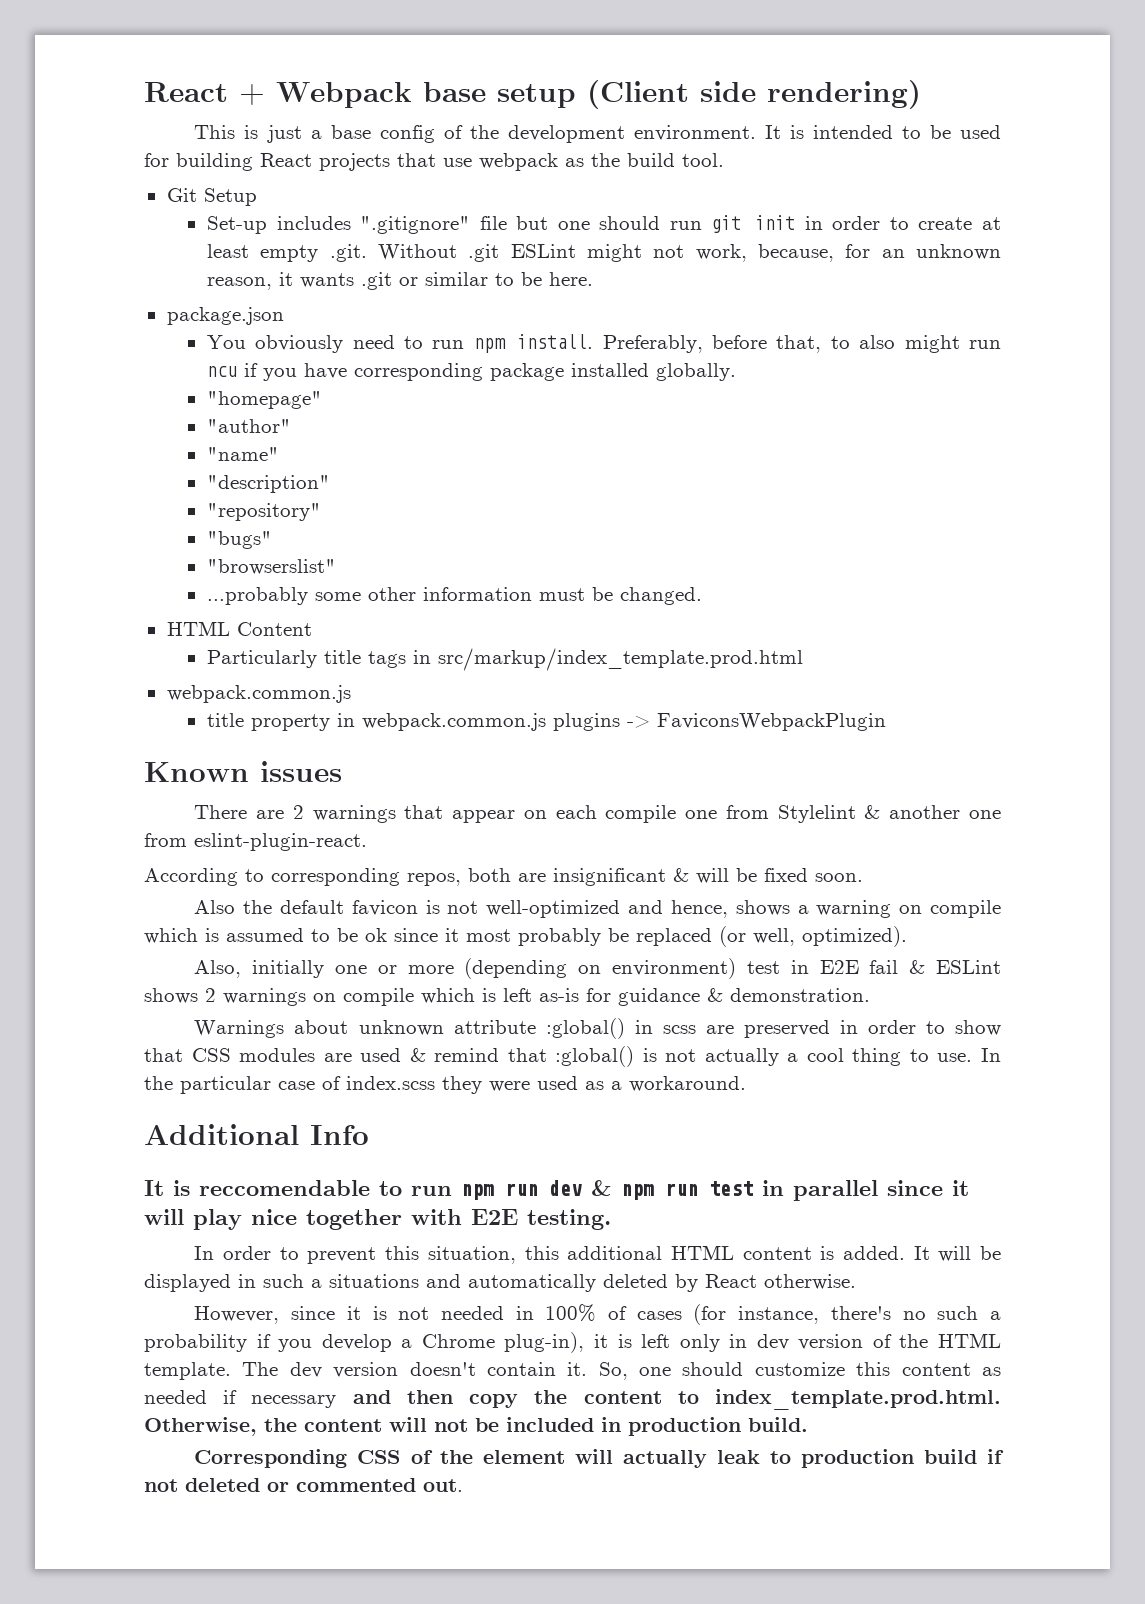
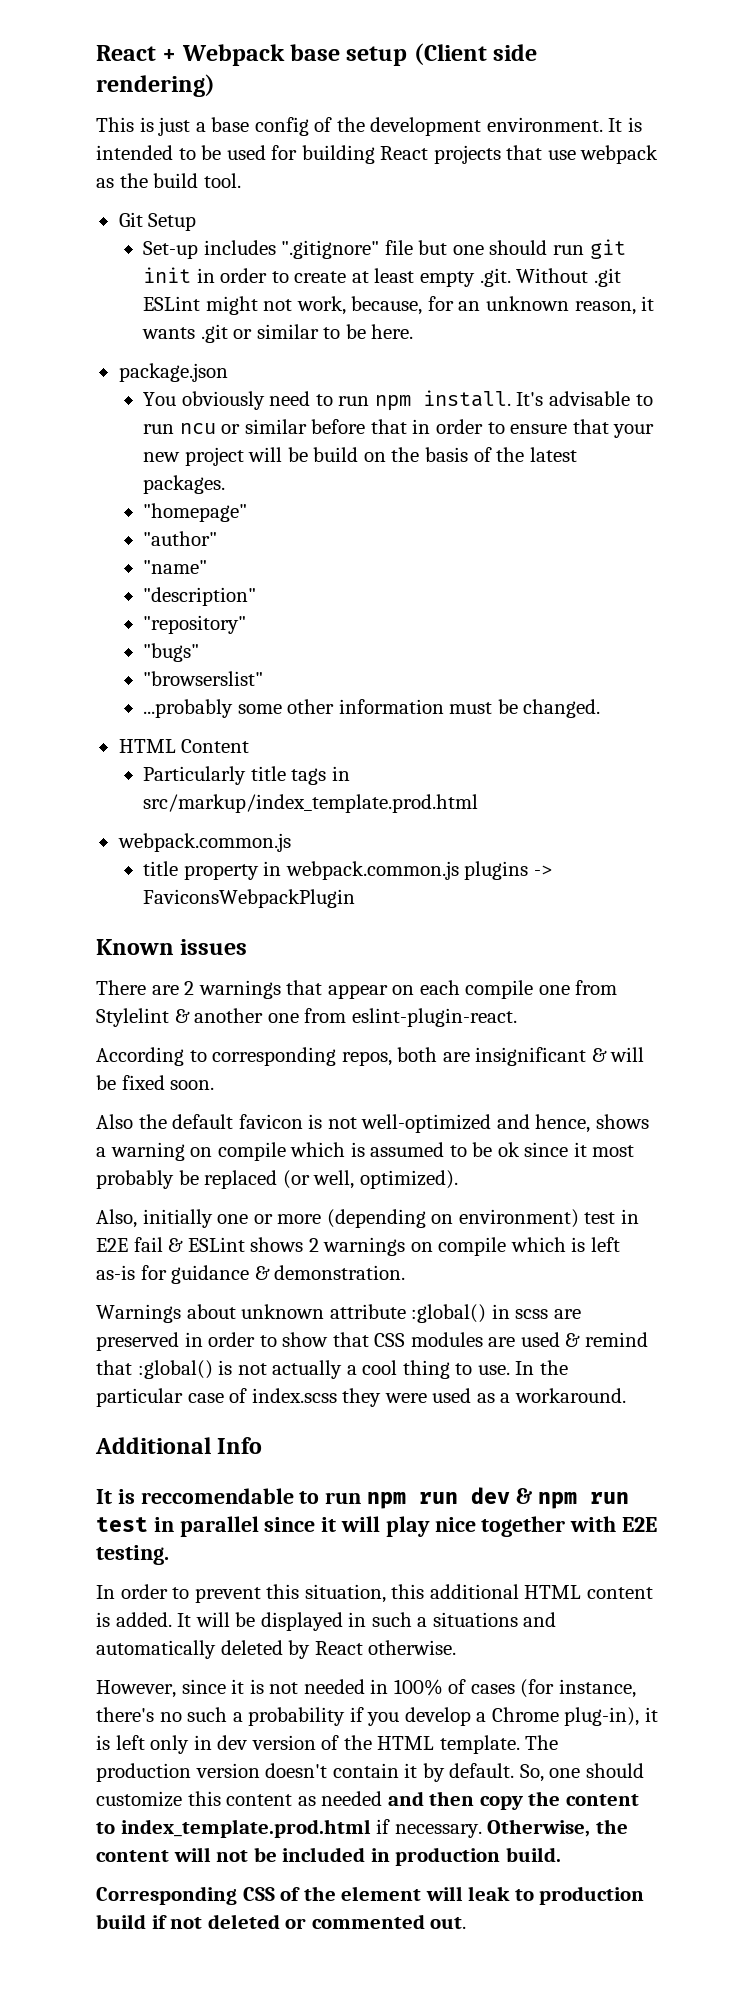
[602,335,1001,353] [206,363,736,381] Preferably, before that, to also might run ncu if you have corresponding package installed globally. -> [516,391,653,406] [143,419,655,438] [143,447,577,466] [143,475,226,494] It's advisable to run ncu or similar before that in order to ensure that your new project will be build on the basis of the latest packages.
[289,1362,322,1378] dev -> [96,1763,191,1782] production
[567,1362,588,1376] it. -> [404,1763,515,1782] it by default.
[223,1390,337,1408] if necessary -> (383, 1798) none
[715,1389,1001,1410] index_template.prod.html. -> [120,1819,482,1838] index_template.prod.html if necessary.
[622,1450,707,1468] actually -> (463, 1893) none

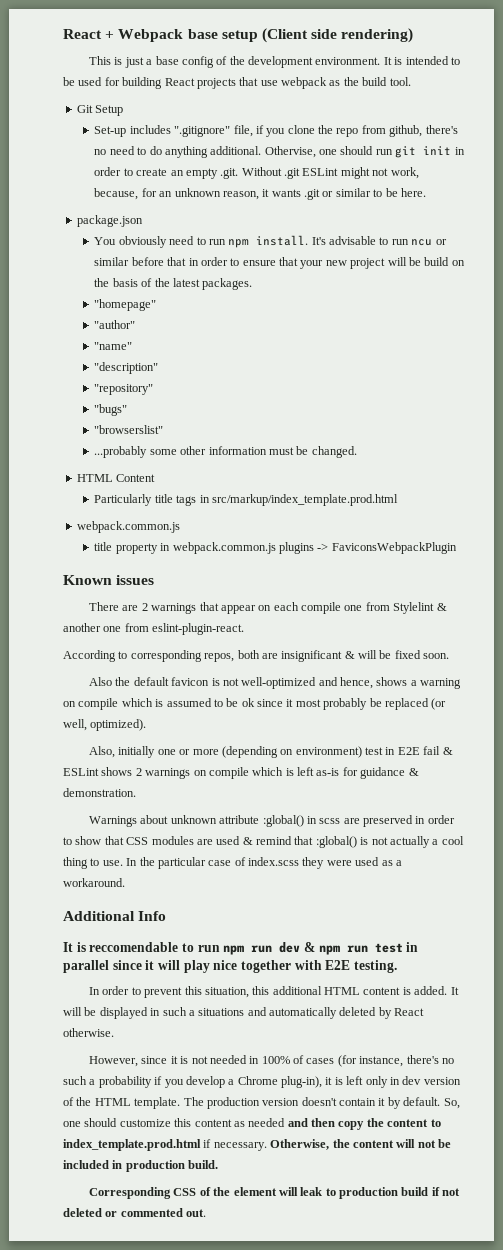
[384,240,448,255] file but -> [233,125,458,137] [94,146,316,158] file, if you clone the repo from github, there's no need to do anything additional. Othervise,
[351,268,415,283] at least -> [170,170,184,176] an

